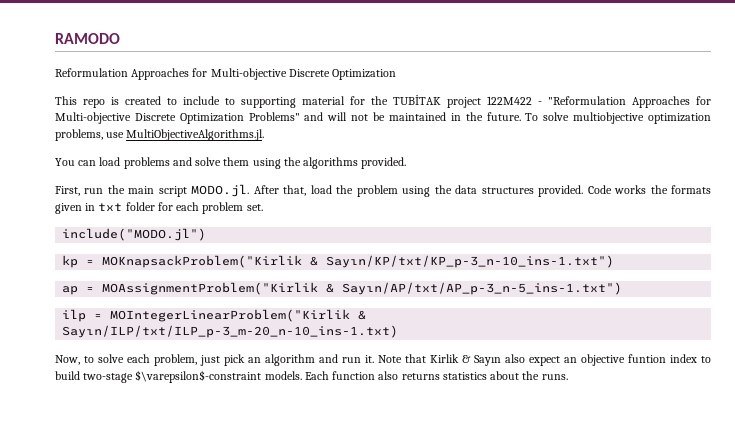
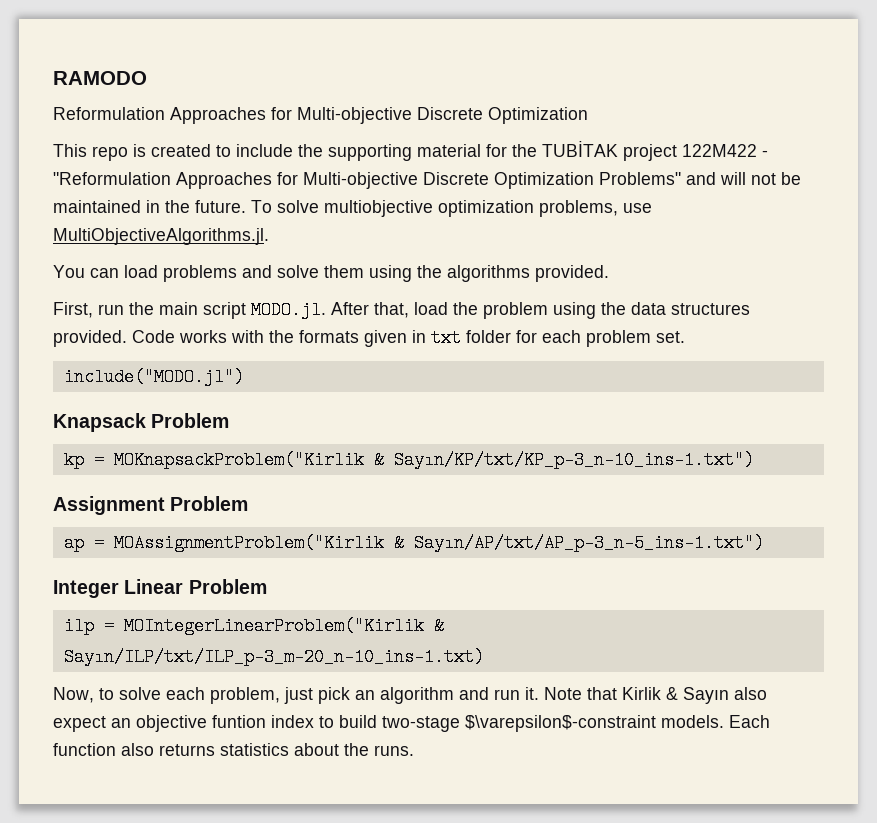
[225,98,235,105] to -> [298,144,323,157] the
(647, 189) none -> [231,330,264,343] with
(207, 234) none -> [53,413,230,432] // Knapsack Problem
(615, 261) none -> [53,496,249,515] // Assignment Problem
(623, 288) none -> [53,579,267,598] // Integer Linear Problem

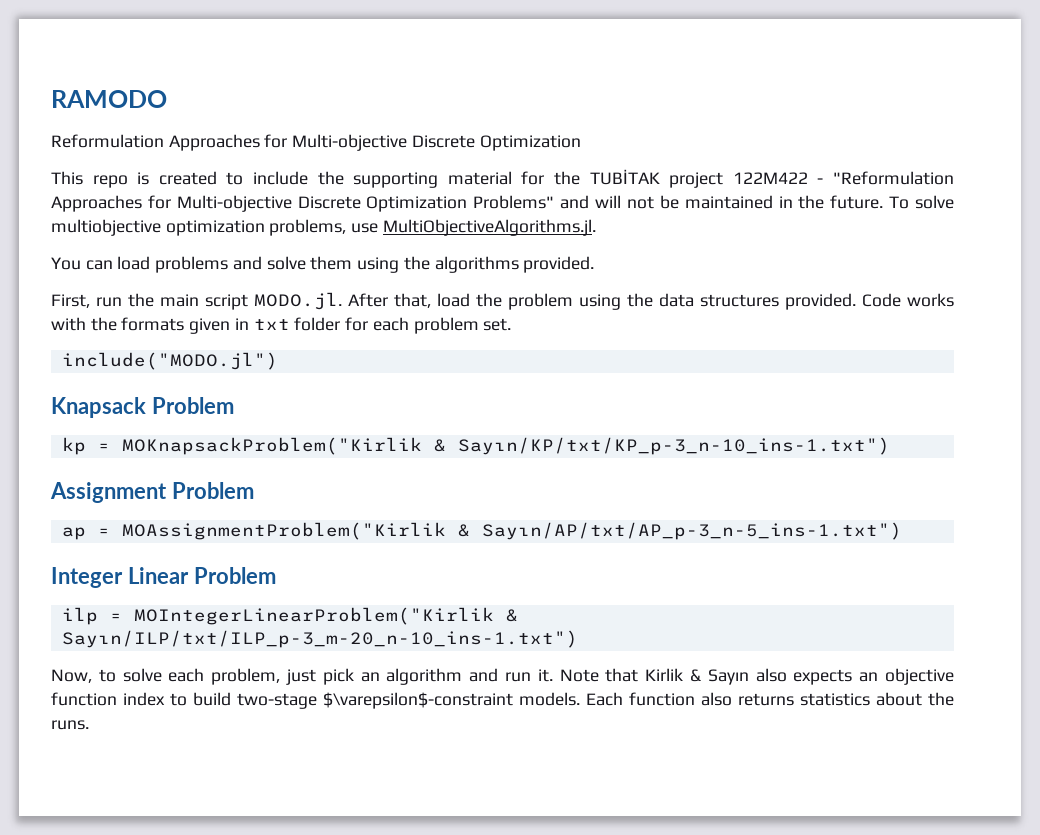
[63,648,484,666] Sayın/ILP/txt/ILP_p-3_m-20_n-10_ins-1.txt) -> [61,630,578,648] Sayın/ILP/txt/ILP_p-3_m-20_n-10_ins-1.txt")
[53,716,106,732] expect -> [793,669,853,685] expects
[212,715,266,728] funtion -> [51,692,117,706] function

